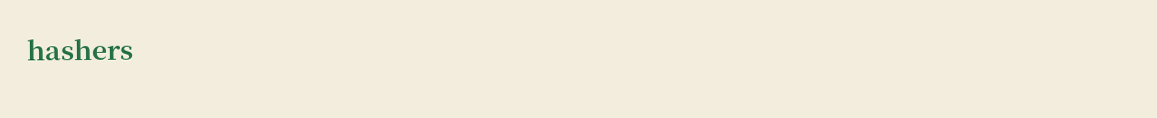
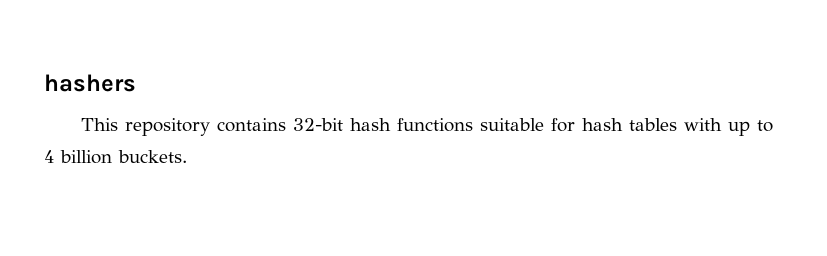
(133, 49) none -> [81,118,774,136] [44,150,187,164] // This repository contains 32-bit hash functions suitable for hash tables with up to 4 billion buckets.

